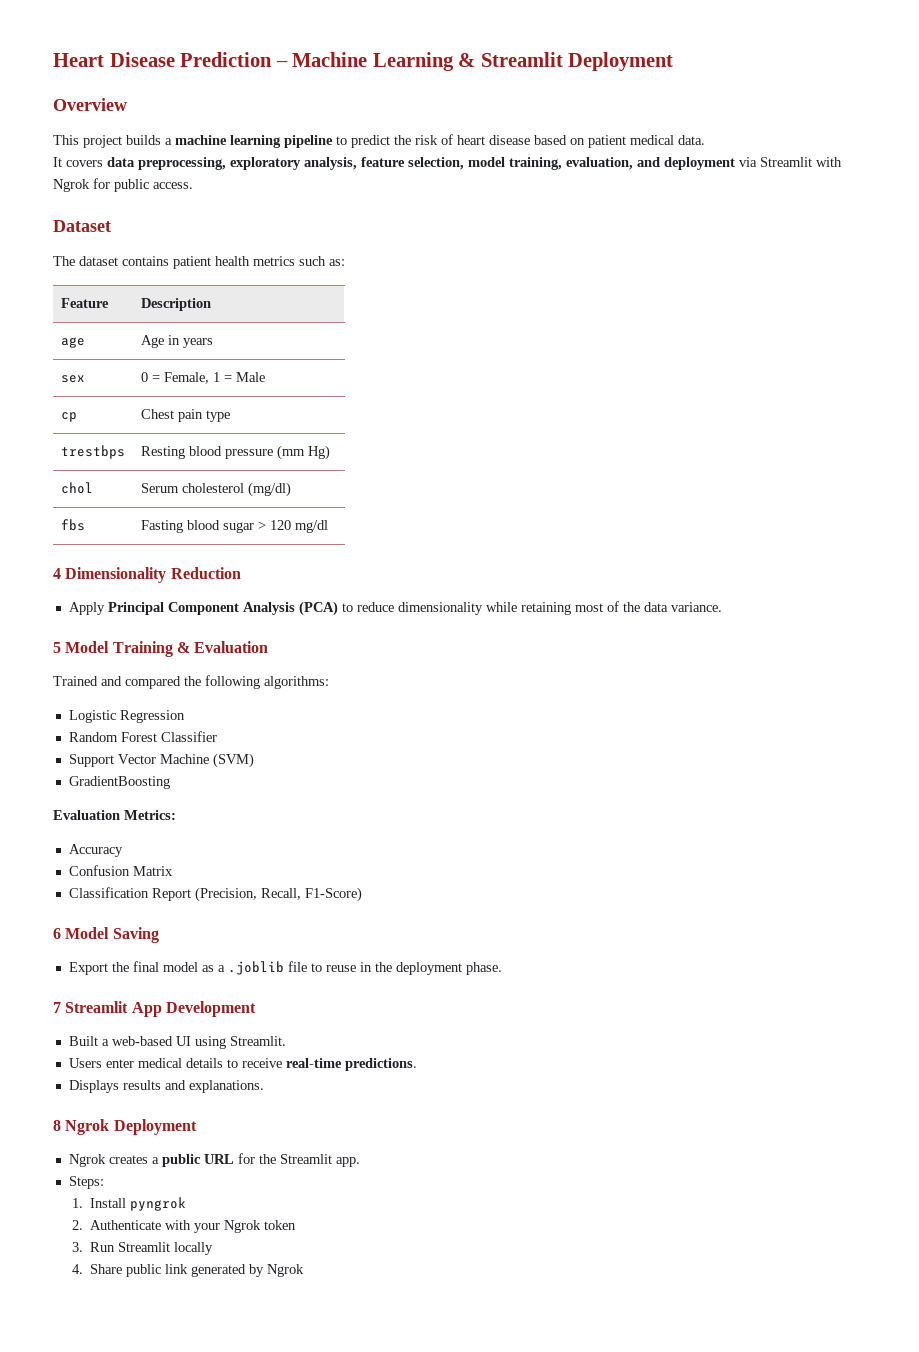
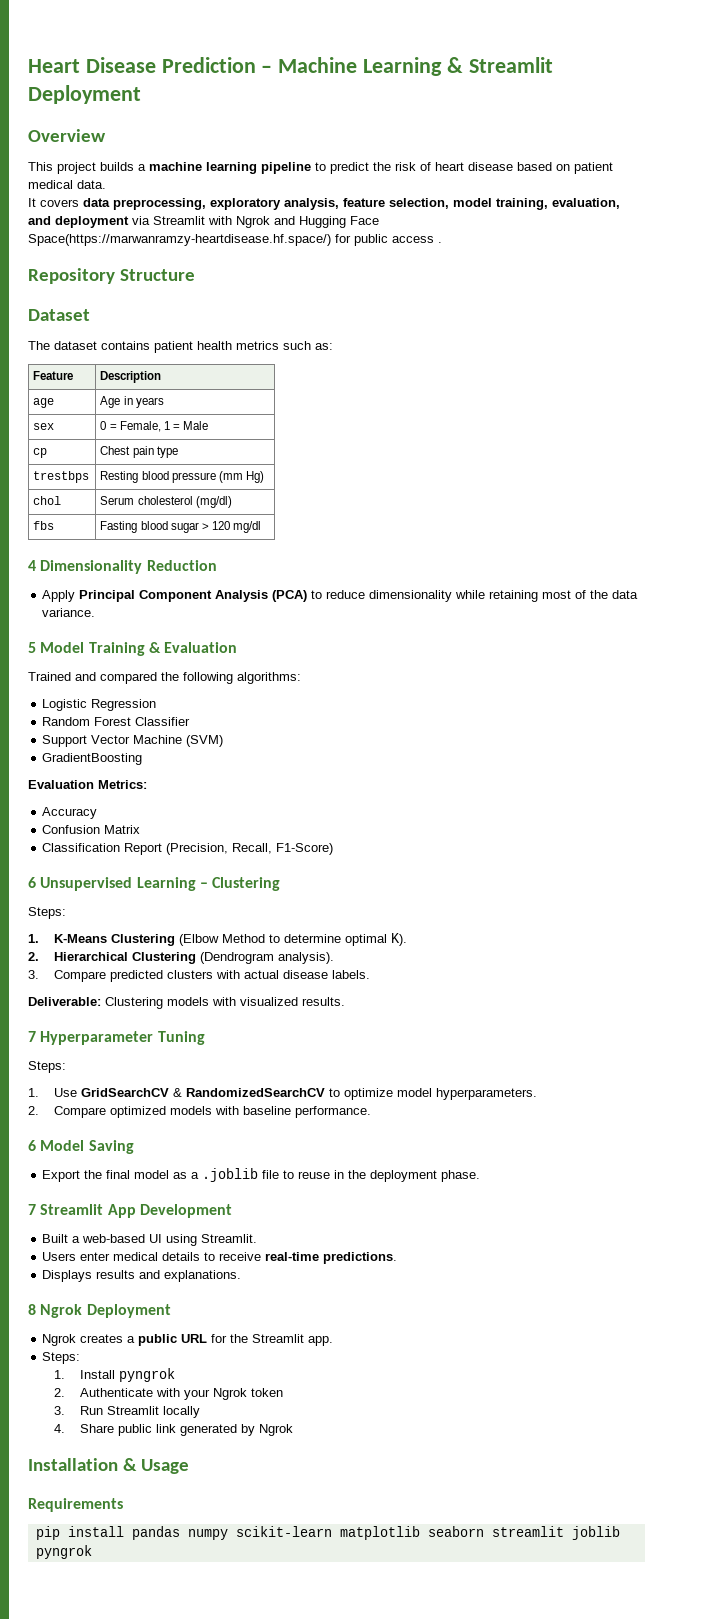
[93,178,193,192] for public access. -> [274,216,379,228] [28,234,442,246] [28,268,195,284] and Hugging Face Space(https://marwanramzy-heartdisease.hf.space/) for public access . // Repository Structure
(362, 894) none -> [28,877,281,891] [28,907,66,919] [28,933,407,946] [28,952,334,964] [28,970,370,982] [28,997,345,1009] [28,1031,205,1045] [28,1061,66,1073] [28,1088,537,1100] [28,1106,371,1118] // 6 Unsupervised Learning – Clustering // Steps: // 1. K-Means Clustering (Elbow Method to determine optimal K). // 2. Hierarchical Clustering (Dendrogram analysis). // 3. Compare predicted clusters with actual disease labels. // Deliverable: Clustering models with visualized results. // 7 Hyperparameter Tuning // Steps: // 1. Use GridSearchCV & RandomizedSearchCV to optimize model hyperparameters. // 2. Compare optimized models with baseline performance.
(305, 1270) none -> [28,1458,189,1474] [28,1498,123,1512] [35,1526,620,1540] [35,1545,92,1559] // Installation & Usage // Requirements // pip install pandas numpy scikit-learn matplotlib seaborn streamlit joblib pyngrok

